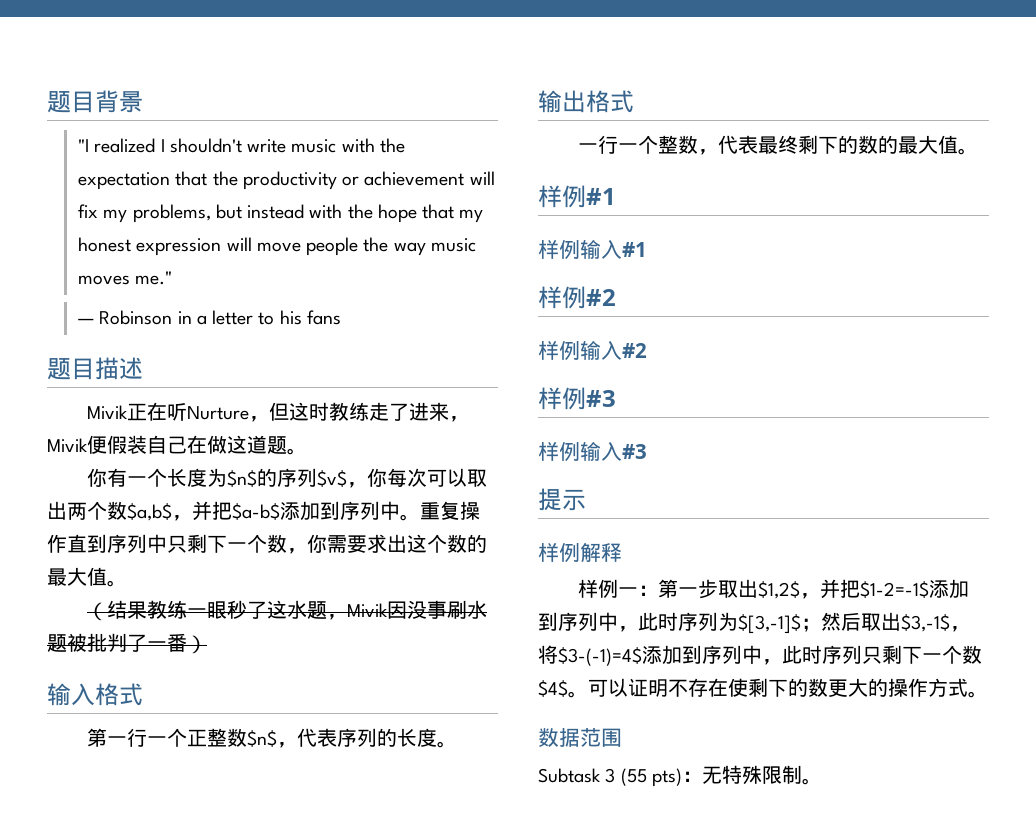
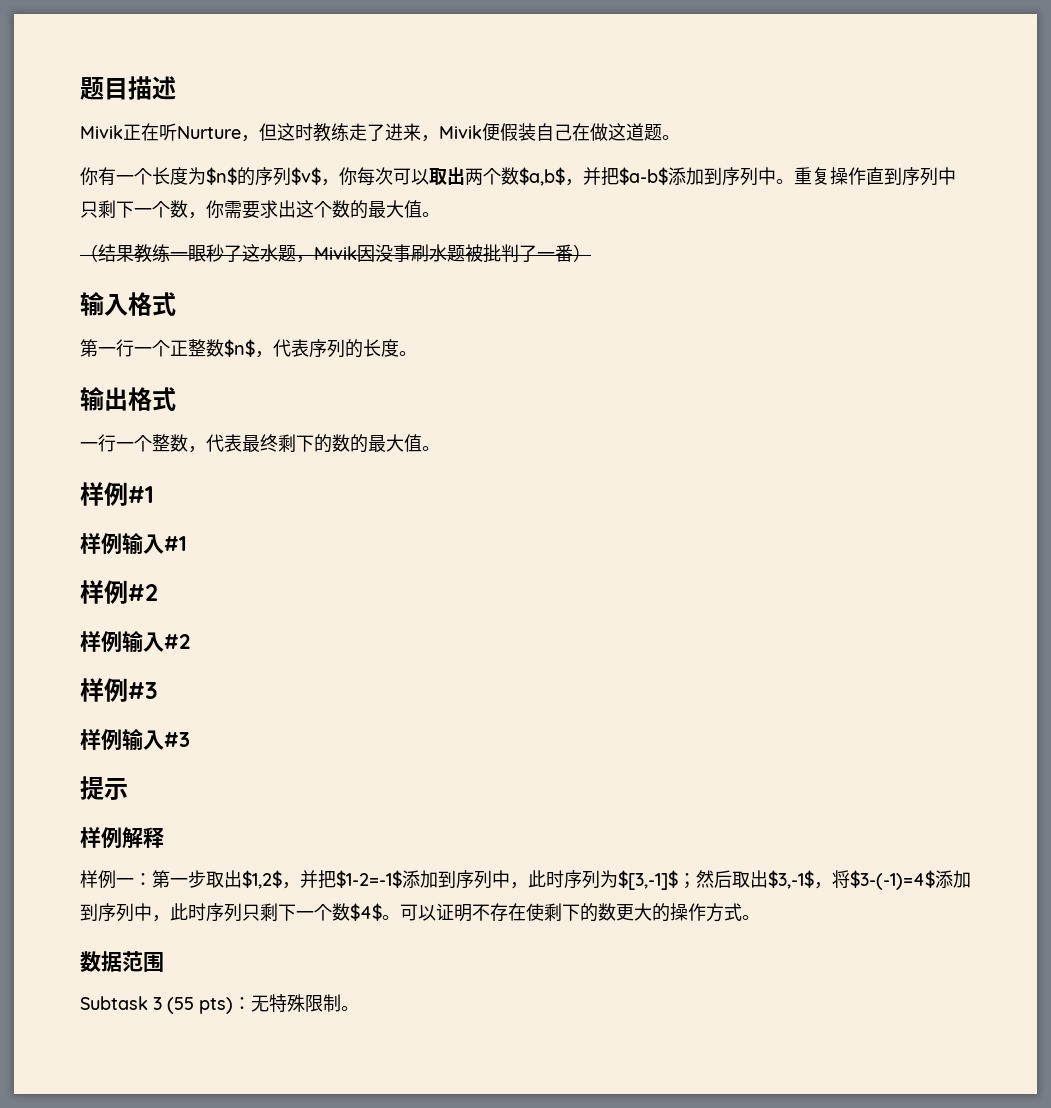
[47,90,143,113] [78,138,405,153] [78,171,495,190] [78,204,484,223] [78,237,476,256] [78,271,173,285] [78,310,341,325] [47,358,95,380] 题目背景 // "I realized I shouldn't write music with the expectation that the productivity or achievement will fix my problems, but instead with the hope that my honest expression will move people the way music moves me." // — Robinson in a letter to his fans // 题目 -> [80,77,128,100] 题目

